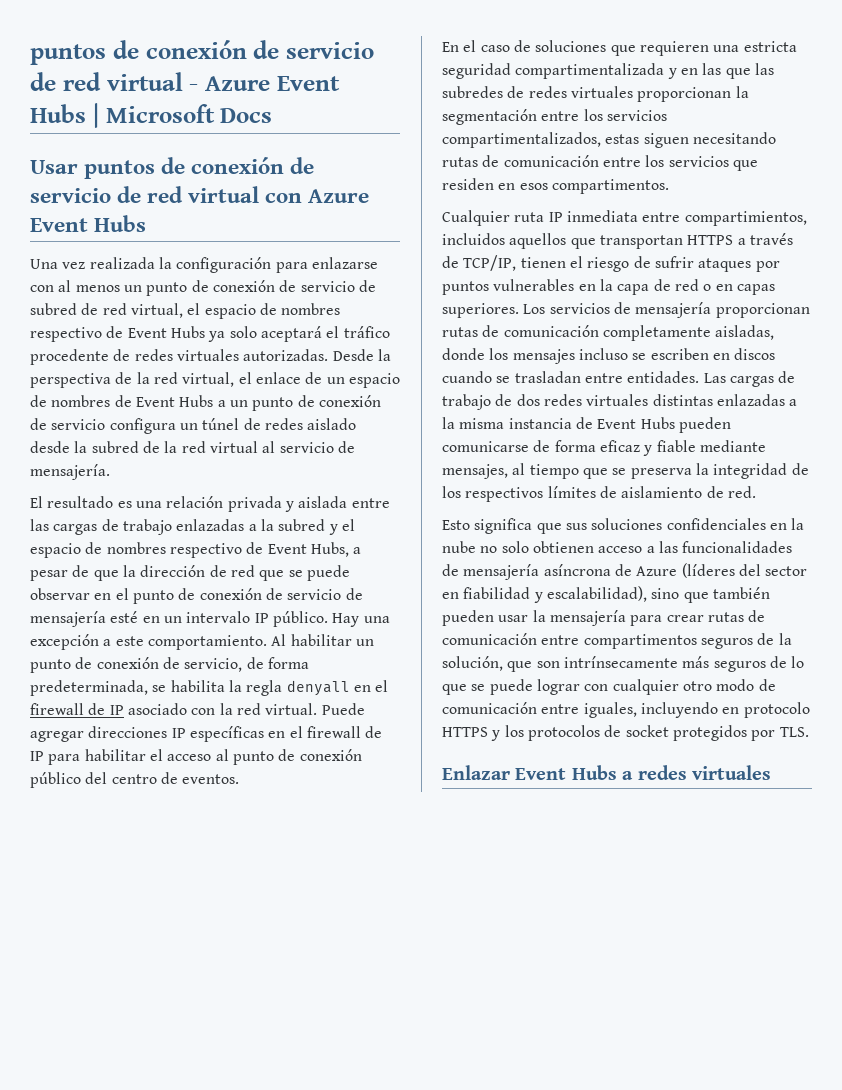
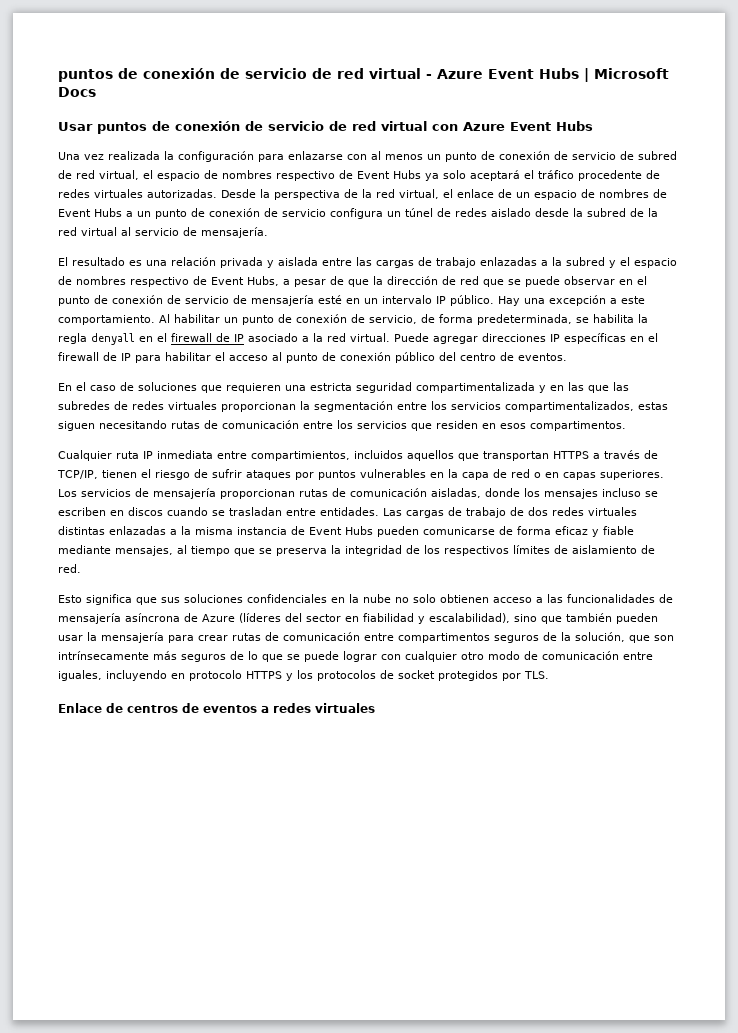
[191,708,216,715] con -> [302,336,309,342] a
[602,325,711,341] completamente -> (427, 492) none
[442,765,617,780] Enlazar Event Hubs -> [58,703,257,713] Enlace de centros de eventos

